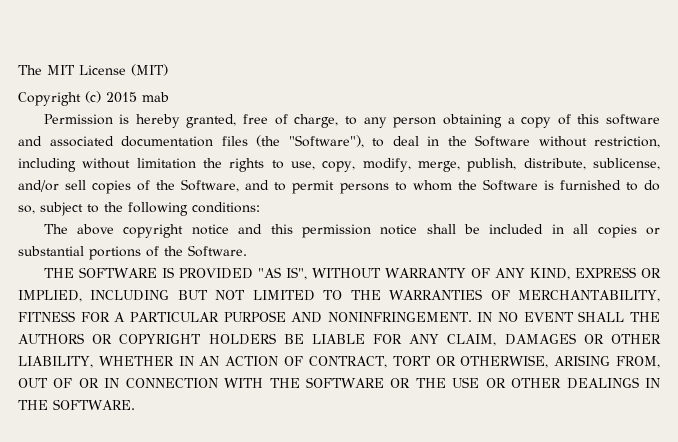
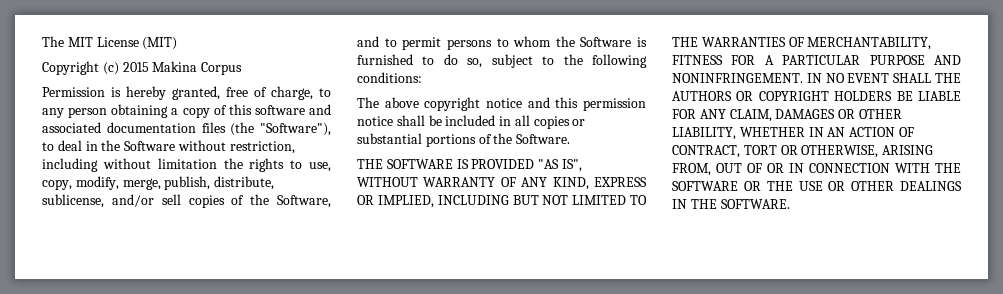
[142,92,169,102] mab -> [152,61,243,75] Makina Corpus

